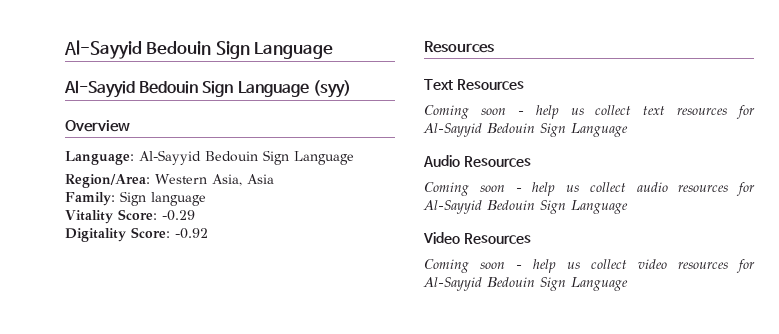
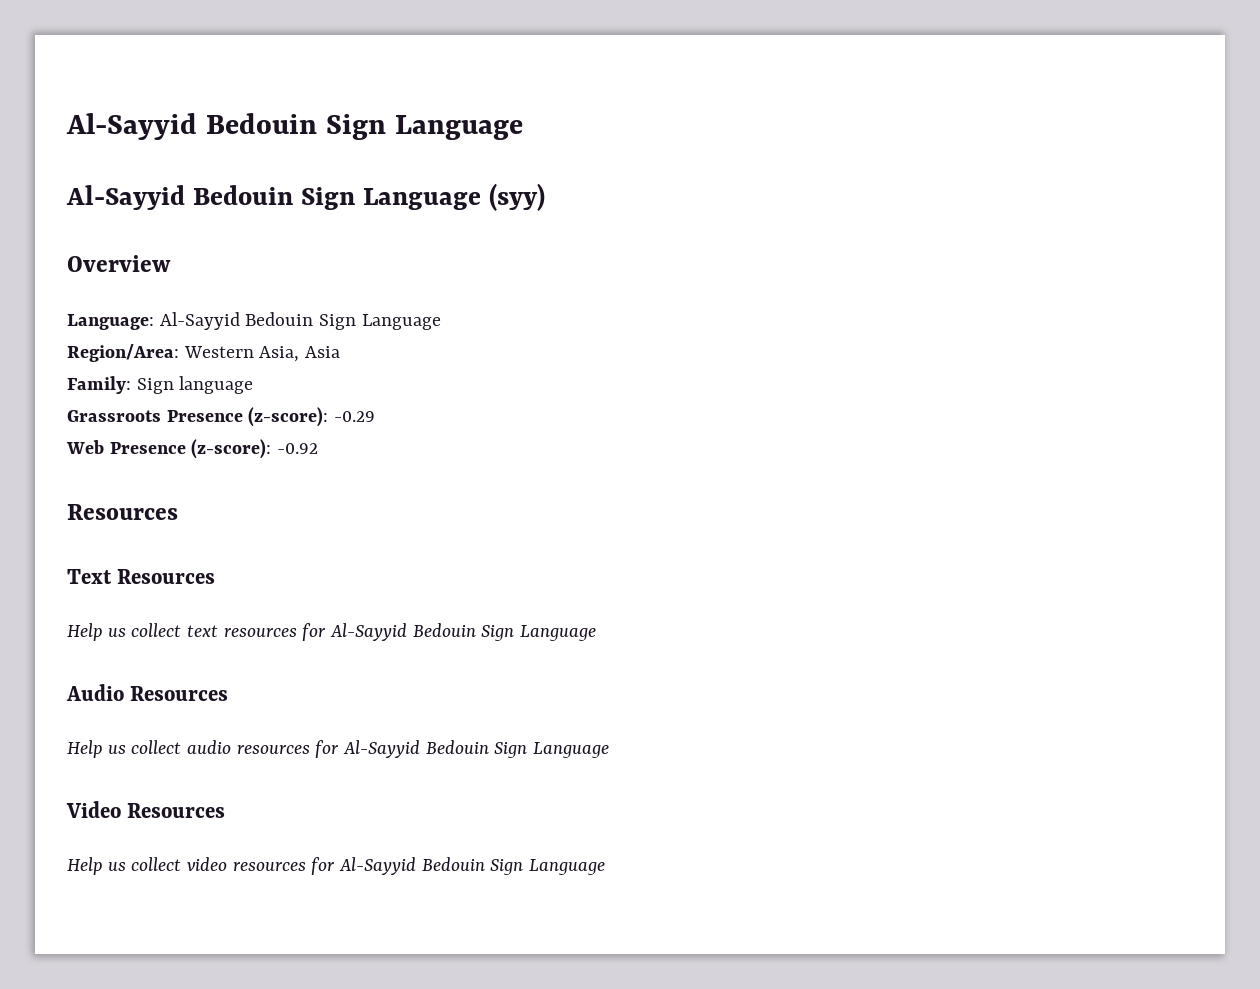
[65,209,195,224] [65,227,170,242] Vitality Score: -0.29 // Digitality Score: -> [67,407,376,427] [66,439,272,459] Grassroots Presence (z-score): -0.29 // Web Presence (z-score):
[424,105,559,119] Coming soon - help -> [67,623,102,641] Help
[424,182,556,196] Coming soon - help -> [67,740,102,758] Help
[424,259,556,273] Coming soon - help -> [67,857,102,875] Help

